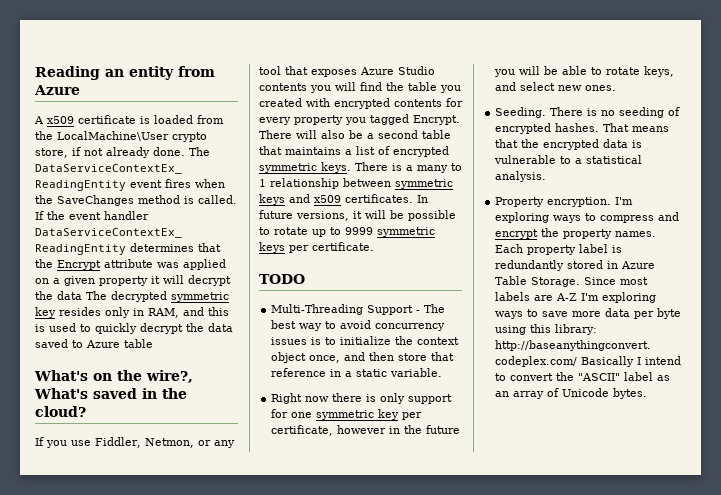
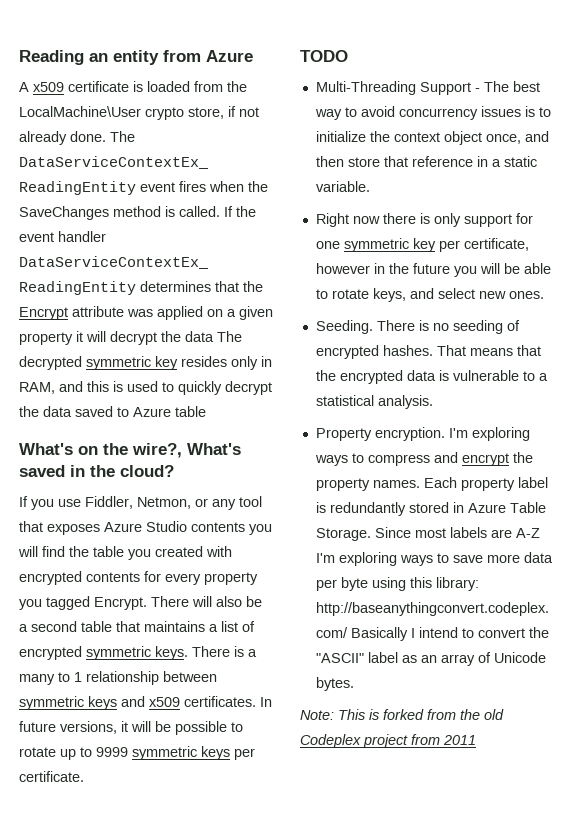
(648, 393) none -> [300,709,504,720] [300,734,476,748] // Note: This is forked from the old Codeplex project from 2011

